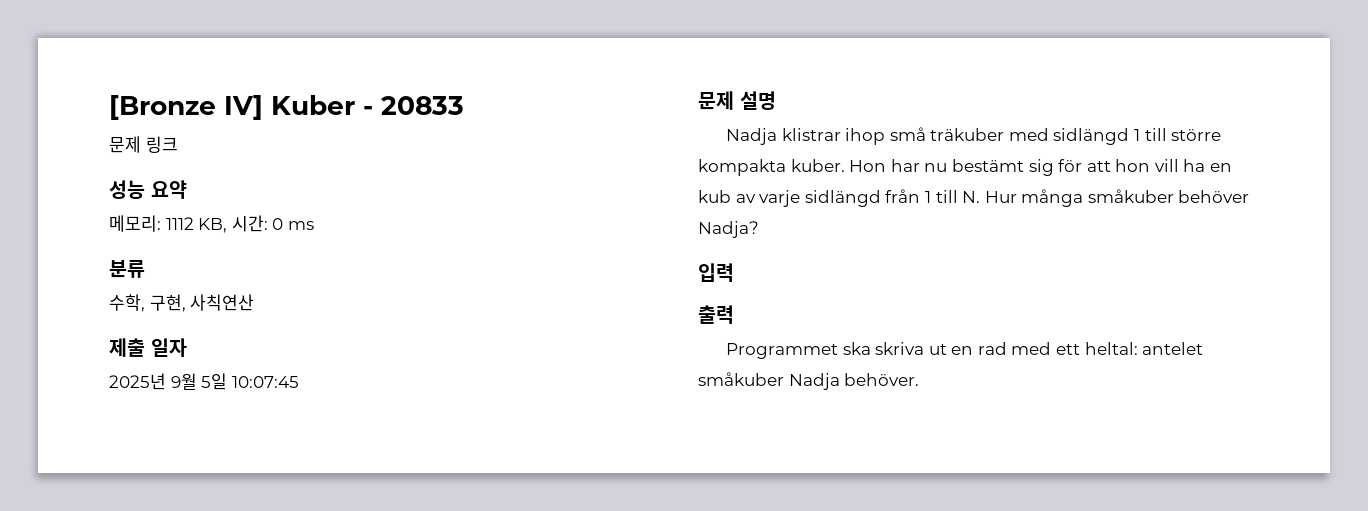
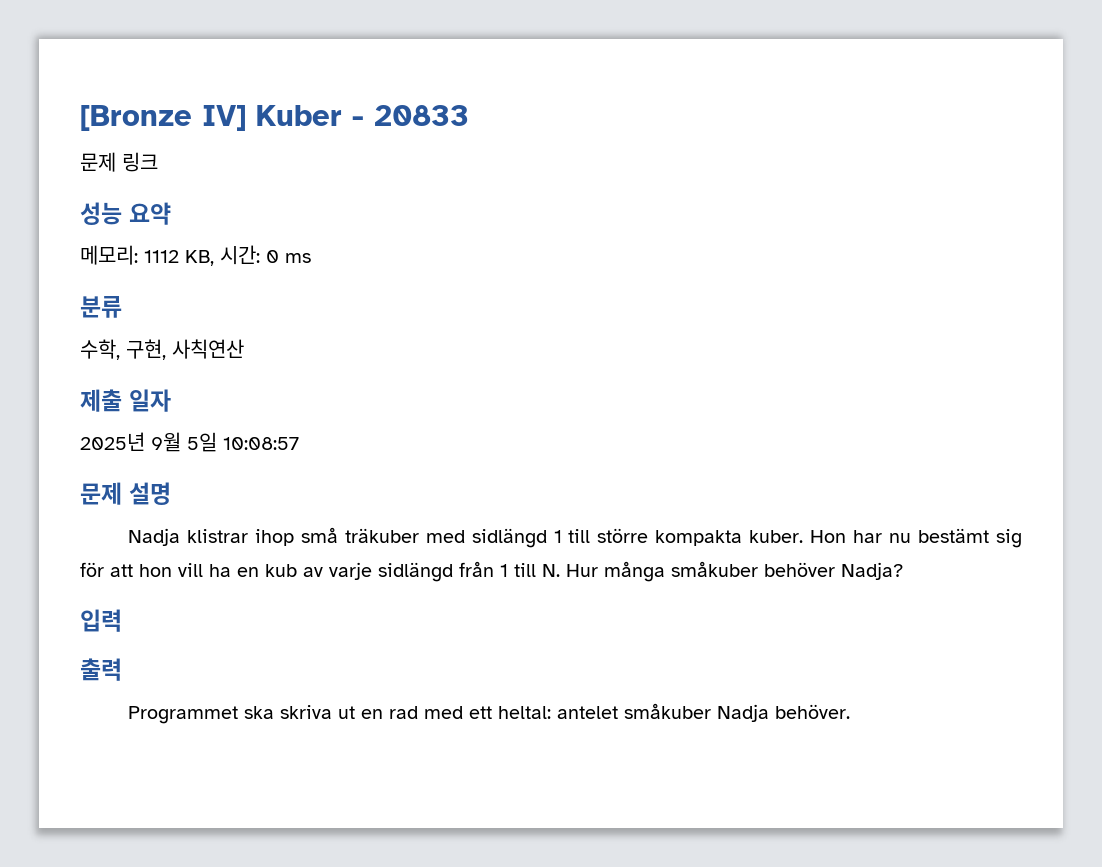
[231,376,299,388] 10:07:45 -> [223,437,299,450] 10:08:57

